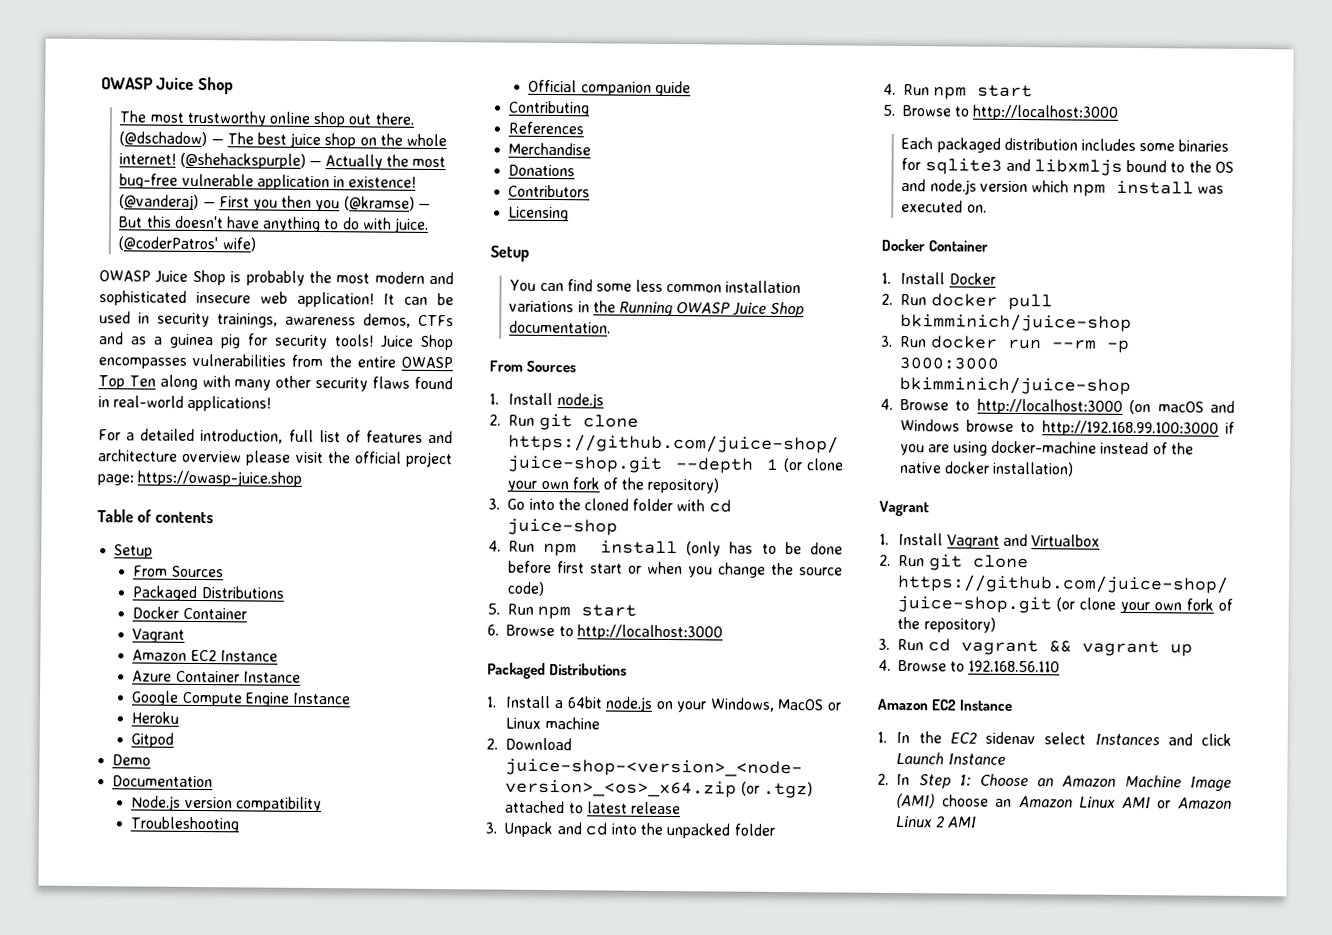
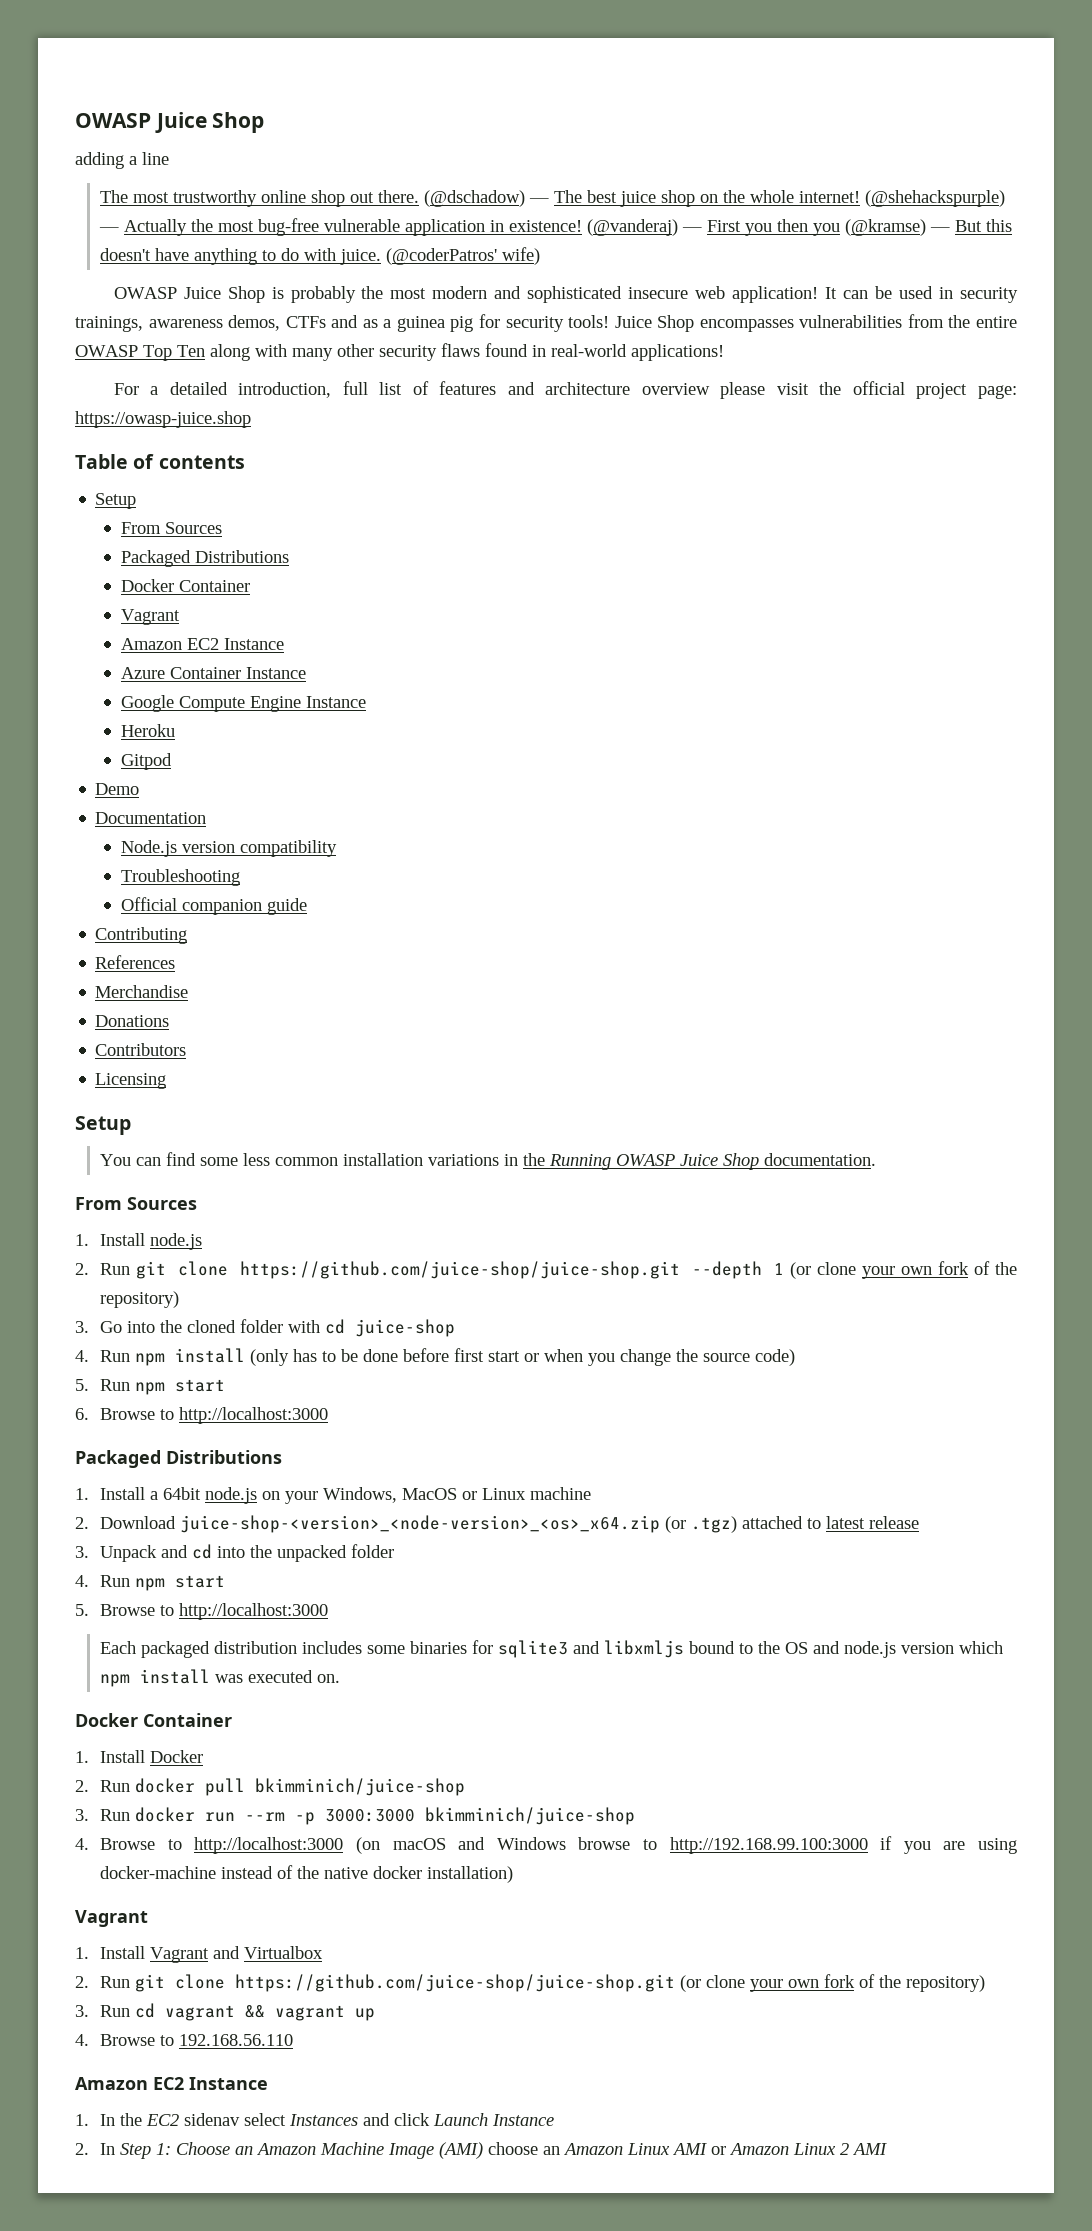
[101,76,234,95] OWASP Juice Shop -> [75,112,265,133] [75,152,169,169] OWASP Juice Shop // adding a line

